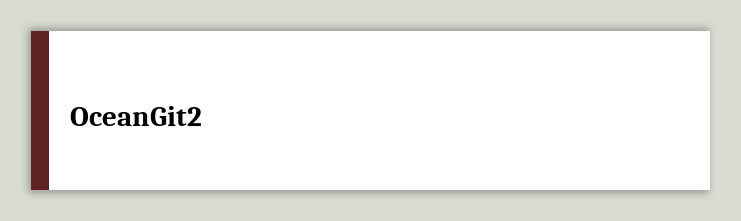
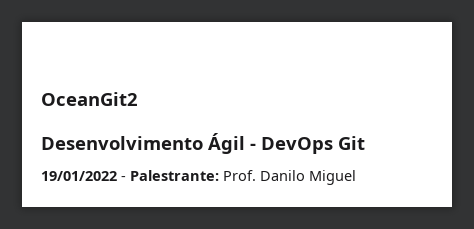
(202, 116) none -> [41,133,365,154] [41,170,356,185] // Desenvolvimento Ágil - DevOps Git // 19/01/2022 - Palestrante: Prof. Danilo Miguel

